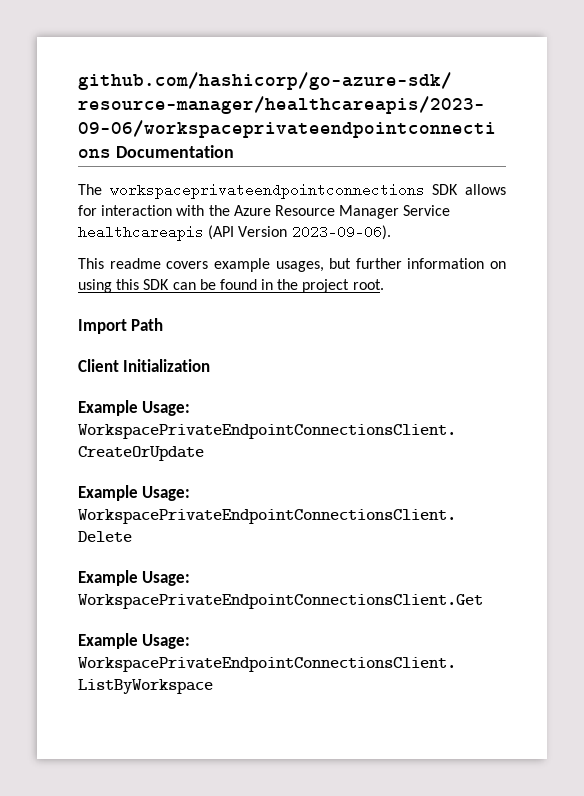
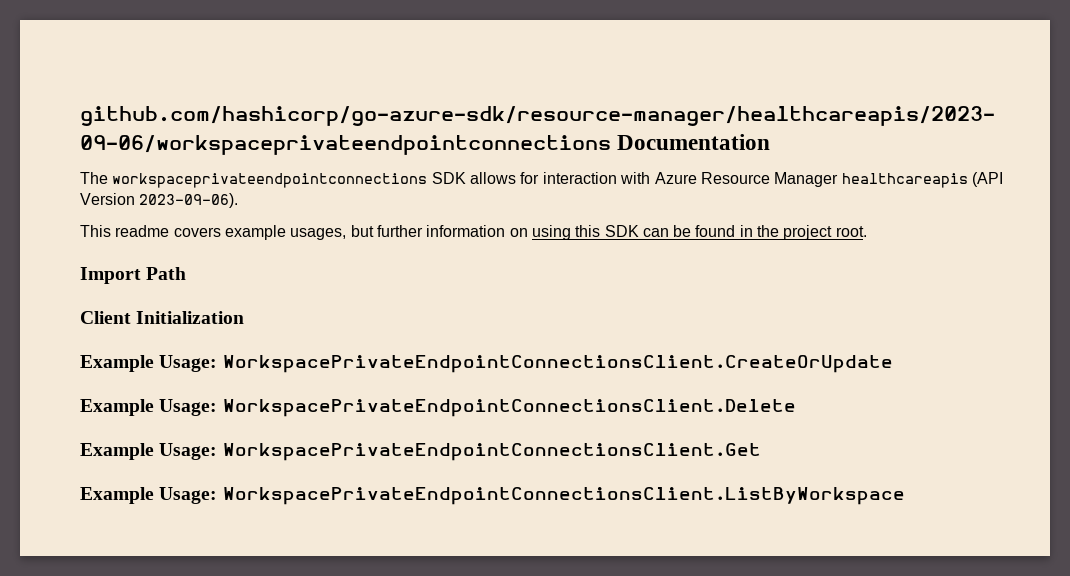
[208,205,230,216] the -> (651, 178) none
[403,205,451,216] Service -> (839, 179) none

